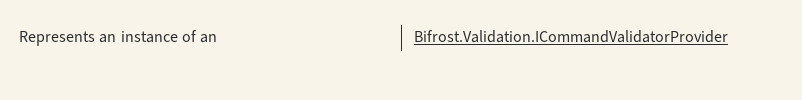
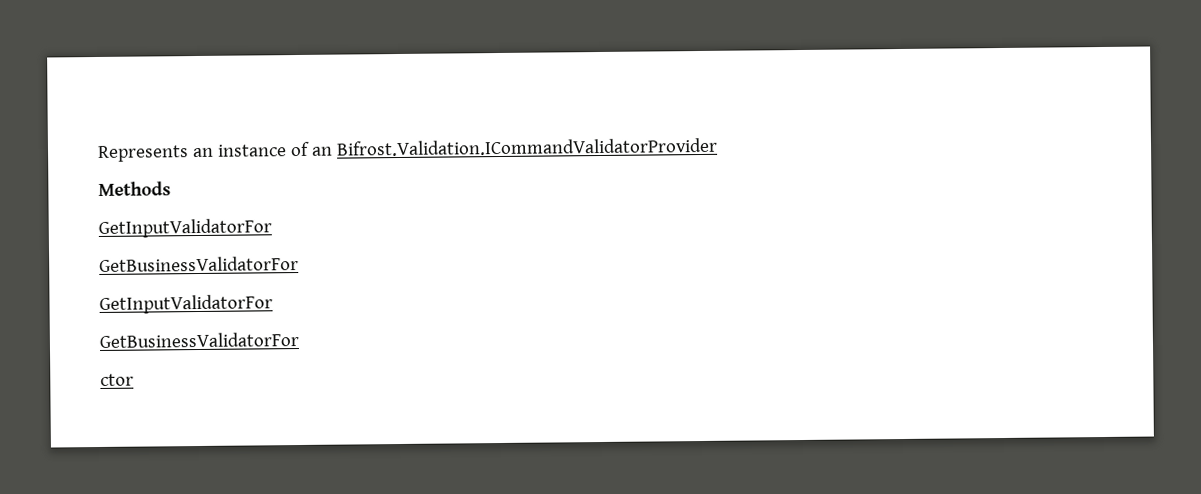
(728, 36) none -> [98,181,171,196] [98,218,272,238] [99,256,299,272] [99,294,273,314] [99,332,299,348] [100,373,134,386] // Methods // GetInputValidatorFor // GetBusinessValidatorFor // GetInputValidatorFor // GetBusinessValidatorFor // ctor

